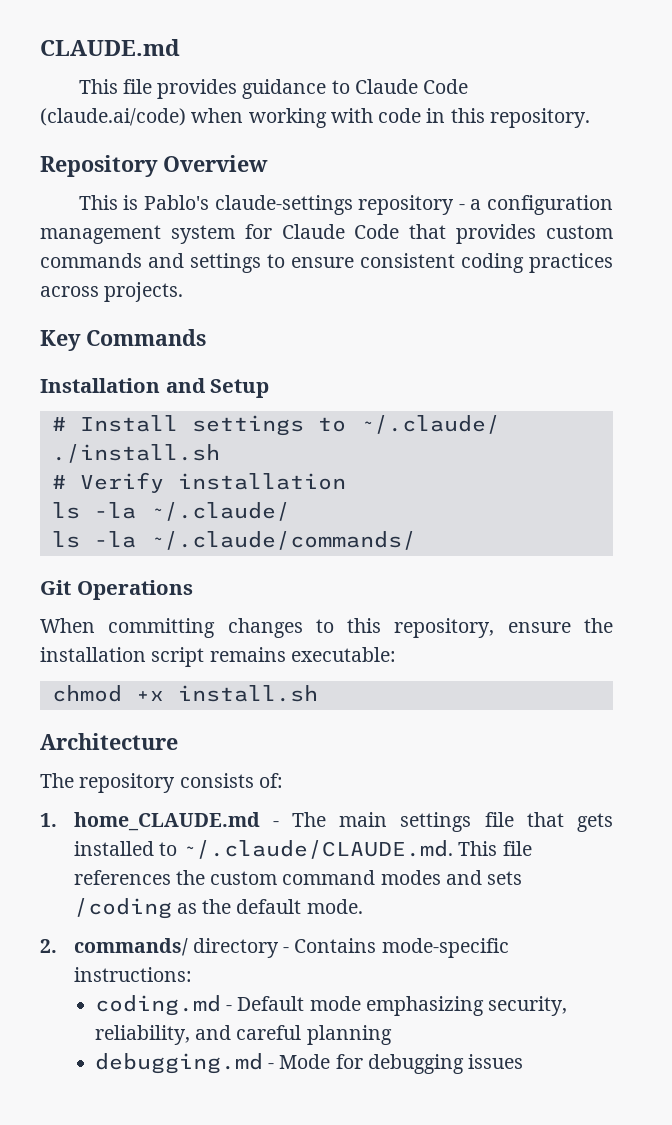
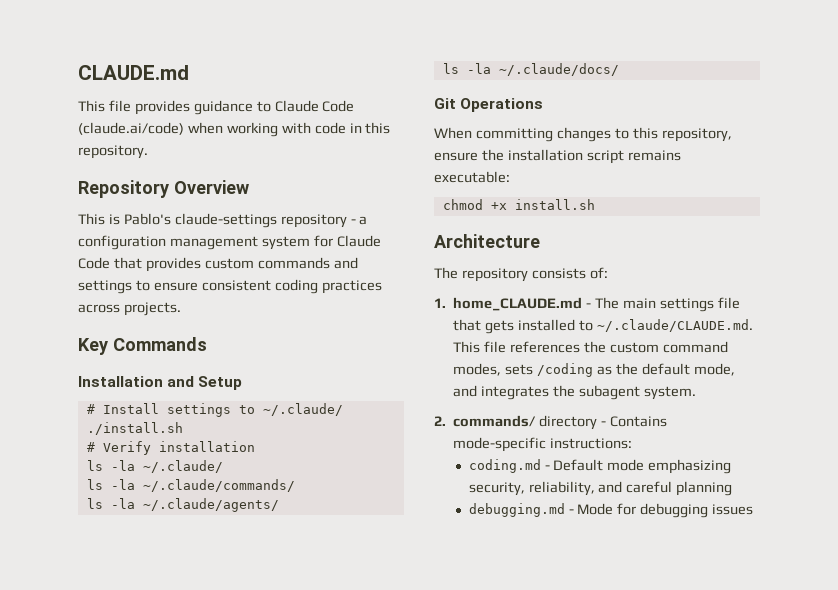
(416, 540) none -> [86,498,279,512] [442,63,619,76] // ls -la ~/.claude/agents/ // ls -la ~/.claude/docs/
[380,870,482,885] modes and -> [453,363,502,376] modes,
[306,899,363,914] mode. -> [693,363,735,376] [453,385,696,400] mode, and integrates the subagent system.

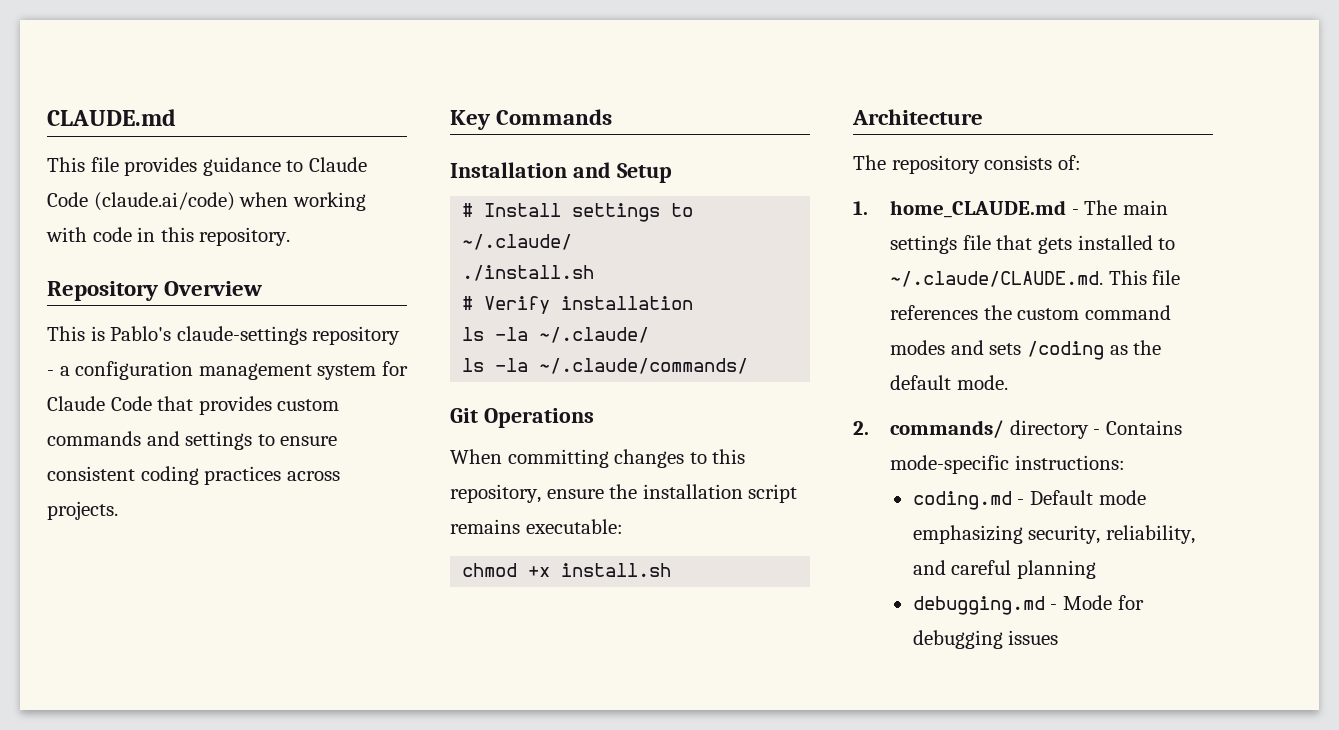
[86,498,279,512] [442,63,619,76] // ls -la ~/.claude/agents/ // ls -la ~/.claude/docs/ -> (749, 366) none
[453,363,502,376] modes, -> [890,340,984,355] modes and
[693,363,735,376] [453,385,696,400] mode, and integrates the subagent system. -> [956,375,1008,390] mode.

